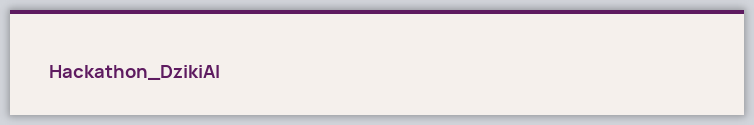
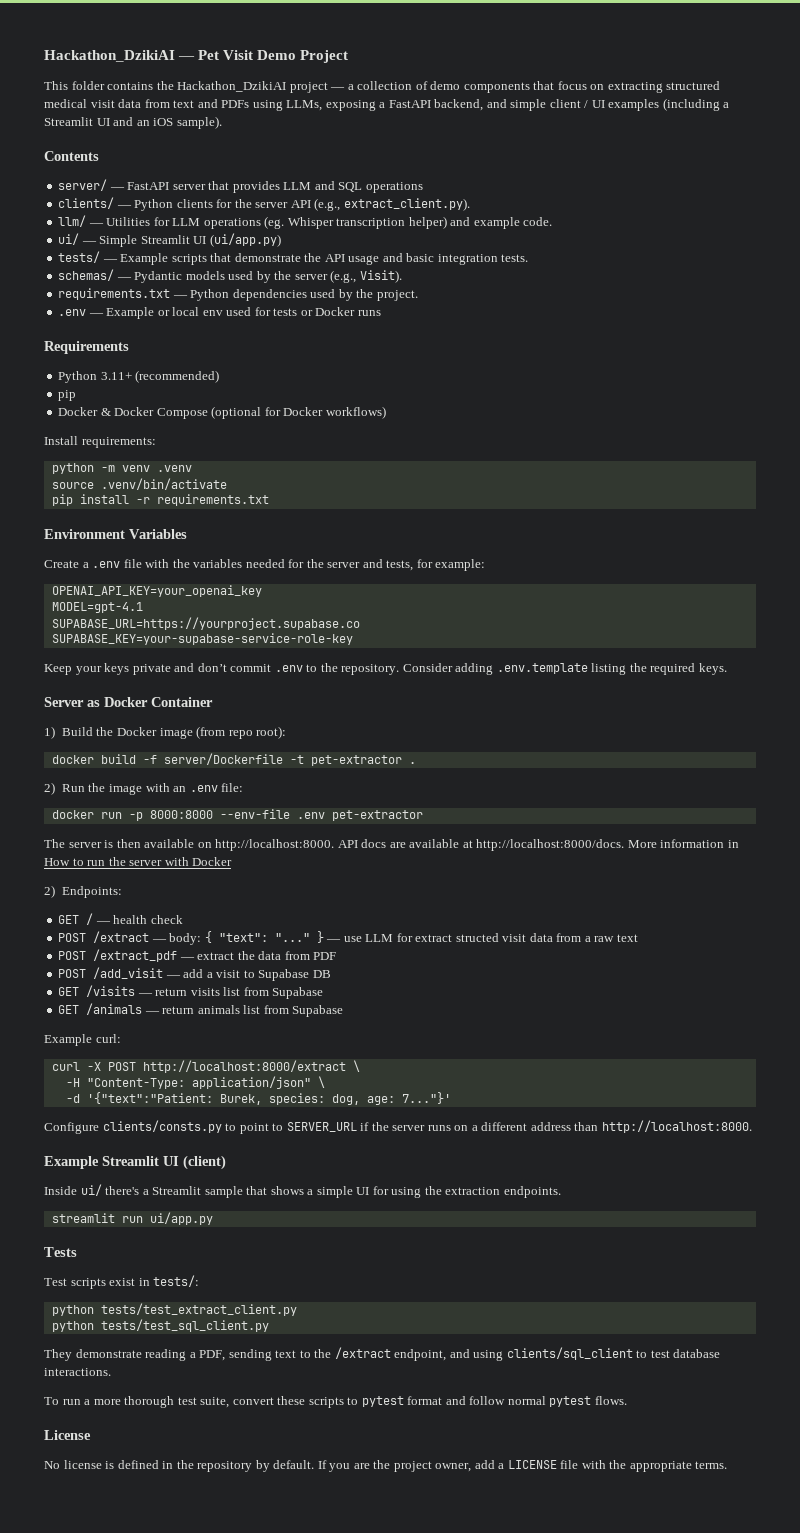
[49,65,220,80] Hackathon_DzikiAI -> [44,50,349,63] [44,81,721,93] [44,98,730,111] [44,116,222,129] [44,151,99,161] [58,179,423,193] [58,197,470,211] [58,215,553,229] [58,233,281,247] [58,251,529,265] [58,269,402,283] [58,288,418,301] [58,307,381,319] [44,341,129,354] [58,370,220,383] [58,390,77,401] [58,406,386,419] [44,436,156,448] [51,463,192,474] [51,478,227,490] [51,494,269,506] [44,529,187,539] [44,559,486,571] [51,585,262,597] [51,602,143,613] [51,617,360,630] [51,633,353,645] [44,663,727,675] [44,697,213,707] [44,726,287,739] [51,753,416,766] [44,782,244,795] [51,809,423,821] [44,839,739,851] [44,857,233,866] [44,885,122,898] [58,913,183,925] [58,931,638,945] [58,949,337,962] [58,967,331,981] [58,985,324,999] [58,1003,344,1017] [44,1034,121,1046] [51,1060,360,1073] [65,1076,325,1089] [65,1092,451,1105] [44,1120,752,1134] [44,1155,226,1170] [44,1184,561,1198] [51,1212,213,1225] [44,1247,77,1257] [44,1275,200,1289] [51,1303,297,1316] [51,1319,269,1332] [44,1347,721,1361] [44,1368,111,1376] [44,1396,627,1408] [44,1430,91,1440] [44,1460,728,1472] Hackathon_DzikiAI — Pet Visit Demo Project // This folder contains the Hackathon_DzikiAI project — a collection of demo components that focus on extracting structured medical visit data from text and PDFs using LLMs, exposing a FastAPI backend, and simple client / UI examples (including a Streamlit UI and an iOS sample). // Contents // server/ — FastAPI server that provides LLM and SQL operations // clients/ — Python clients for the server API (e.g., extract_client.py). // llm/ — Utilities for LLM operations (eg. Whisper transcription helper) and example code. // ui/ — Simple Streamlit UI (ui/app.py) // tests/ — Example scripts that demonstrate the API usage and basic integration tests. // schemas/ — Pydantic models used by the server (e.g., Visit). // requirements.txt — Python dependencies used by the project. // .env — Example or local env used for tests or Docker runs // Requirements // Python 3.11+ (recommended) // pip // Docker & Docker Compose (optional for Docker workflows) // Install requirements: // python -m venv .venv // source .venv/bin/activate // pip install -r requirements.txt // Environment Variables // Create a .env file with the variables needed for the server and tests, for example: // OPENAI_API_KEY=your_openai_key // MODEL=gpt-4.1 // SUPABASE_URL=https://yourproject.supabase.co // SUPABASE_KEY=your-supabase-service-role-key // Keep your keys private and don’t commit .env to the repository. Consider adding .env.template listing the required keys. // Server as Docker Container // 1) Build the Docker image (from repo root): // docker build -f server/Dockerfile -t pet-extractor . // 2) Run the image with an .env file: // docker run -p 8000:8000 --env-file .env pet-extractor // The server is then available on http://localhost:8000. API docs are available at http://localhost:8000/docs. More information in How to run the server with Docker // 2) Endpoints: // GET / — health check // POST /extract — body: { "text": "..." } — use LLM for extract structed visit data from a raw text // POST /extract_pdf — extract the data from PDF // POST /add_visit — add a visit to Supabase DB // GET /visits — return visits list from Supabase // GET /animals — return animals list from Supabase // Example curl: // curl -X POST http://localhost:8000/extract \ // -H "Content-Type: application/json" \ // -d '{"text":"Patient: Burek, species: dog, age: 7..."}' // Configure clients/consts.py to point to SERVER_URL if the server runs on a different address than http://localhost:8000. // Example Streamlit UI (client) // Inside ui/ there's a Streamlit sample that shows a simple UI for using the extraction endpoints. // streamlit run ui/app.py // Tests // Test scripts exist in tests/: // python tests/test_extract_client.py // python tests/test_sql_client.py // They demonstrate reading a PDF, sending text to the /extract endpoint, and using clients/sql_client to test database interactions. // To run a more thorough test suite, convert these scripts to pytest format and follow normal pytest flows. // License // No license is defined in the repository by default. If you are the project owner, add a LICENSE file with the appropriate terms.

